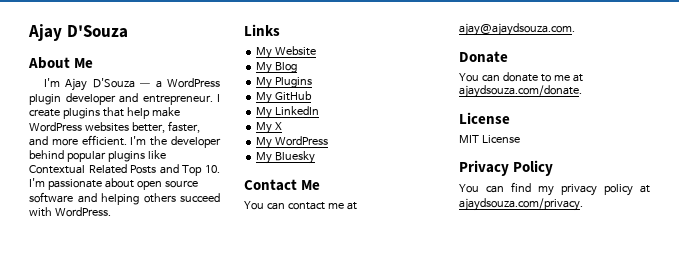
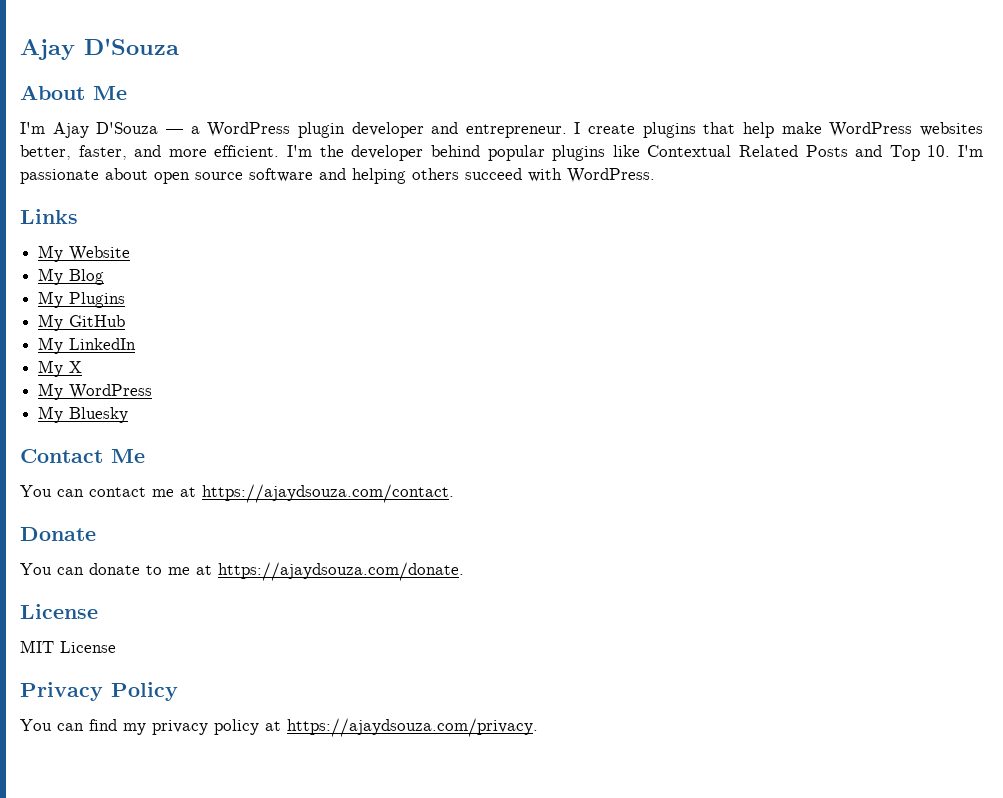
[459,23,575,36] ajay@ajaydsouza.com. -> [202,484,454,503] https://ajaydsouza.com/contact.
[459,85,582,98] ajaydsouza.com/donate. -> [218,562,464,581] https://ajaydsouza.com/donate.
[459,198,583,211] ajaydsouza.com/privacy. -> [287,718,538,737] https://ajaydsouza.com/privacy.

